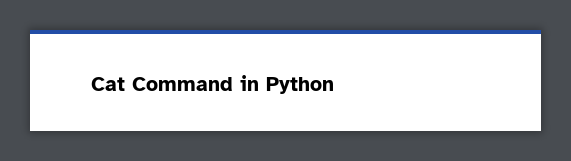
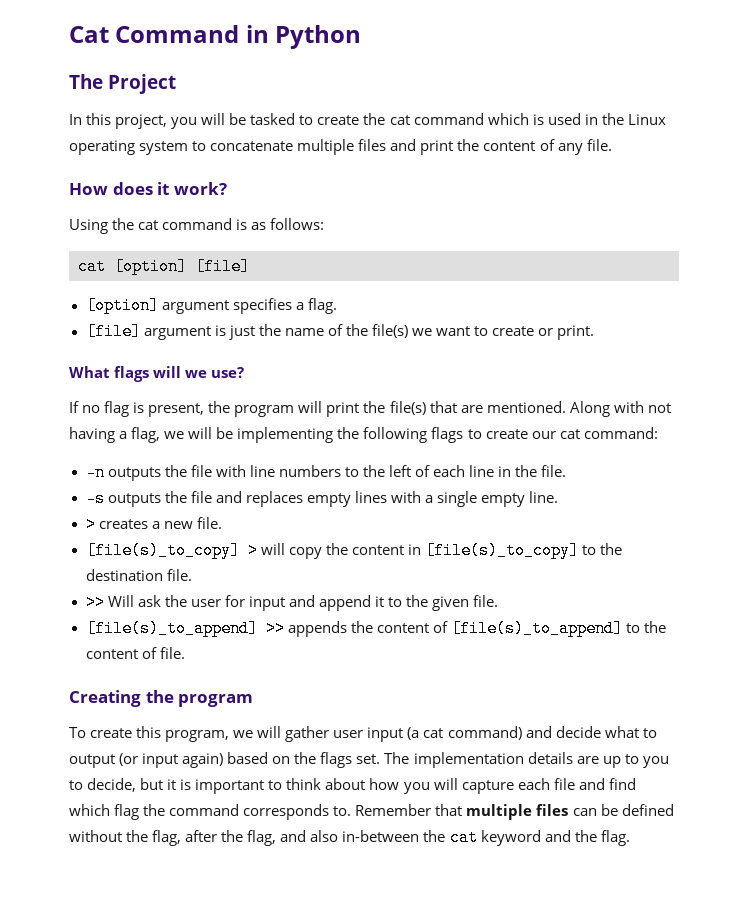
(334, 85) none -> [69,74,177,94] [69,113,666,129] [69,139,612,155] [69,182,227,195] [69,218,325,234] [78,258,250,275] [85,297,337,314] [85,323,595,340] [69,366,245,382] [69,401,671,417] [69,427,658,443] [85,464,567,481] [85,490,559,507] [85,516,222,533] [85,542,622,559] [85,569,192,581] [85,594,499,611] [85,620,666,637] [85,647,185,659] [69,690,254,707] [69,726,657,742] [69,752,669,768] [69,778,636,794] [69,804,674,820] [69,829,630,846] // The Project // In this project, you will be tasked to create the cat command which is used in the Linux operating system to concatenate multiple files and print the content of any file. // How does it work? // Using the cat command is as follows: // cat [option] [file] // [option] argument specifies a flag. // [file] argument is just the name of the file(s) we want to create or print. // What flags will we use? // If no flag is present, the program will print the file(s) that are mentioned. Along with not having a flag, we will be implementing the following flags to create our cat command: // -n outputs the file with line numbers to the left of each line in the file. // -s outputs the file and replaces empty lines with a single empty line. // > creates a new file. // [file(s)_to_copy] > will copy the content in [file(s)_to_copy] to the destination file. // >> Will ask the user for input and append it to the given file. // [file(s)_to_append] >> appends the content of [file(s)_to_append] to the content of file. // Creating the program // To create this program, we will gather user input (a cat command) and decide what to output (or input again) based on the flags set. The implementation details are up to you to decide, but it is important to think about how you will capture each file and find which flag the command corresponds to. Remember that multiple files can be defined without the flag, after the flag, and also in-between the cat keyword and the flag.

